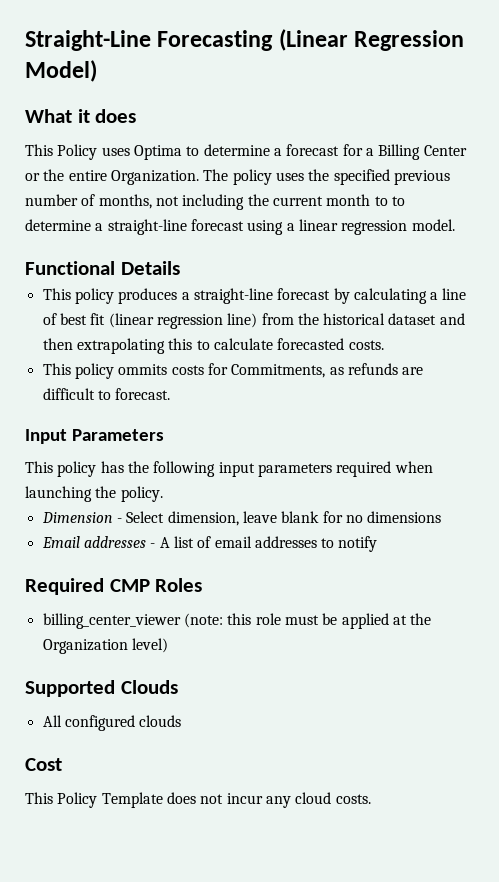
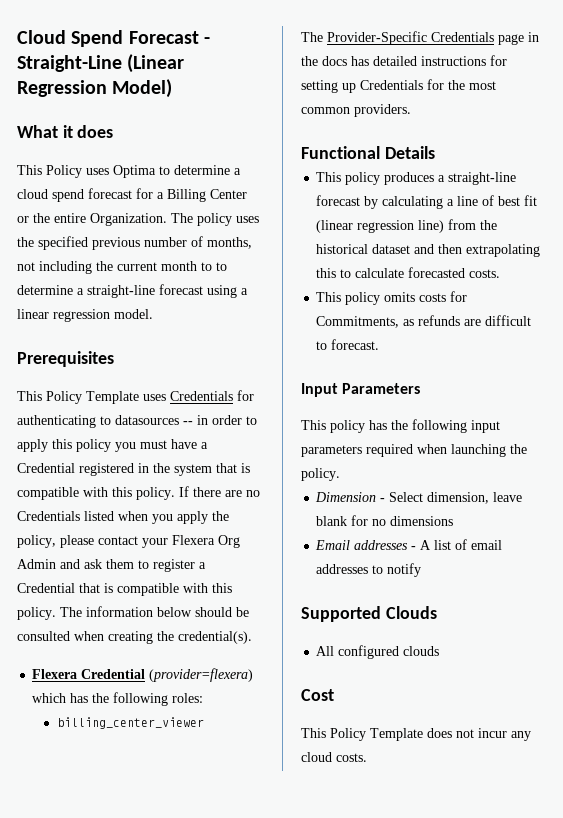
[25,30,274,51] Straight-Line Forecasting -> [17,30,210,47] [17,55,122,72] Cloud Spend Forecast - Straight-Line
(282, 152) none -> [17,189,84,202] cloud spend
(455, 225) none -> [17,351,114,367] [17,390,254,404] [17,415,257,428] [17,439,208,452] [17,463,250,476] [17,486,260,500] [17,511,229,524] [17,535,240,548] [17,559,206,572] [17,583,232,596] [17,606,249,620] [17,631,252,644] [32,668,254,682] [32,692,204,706] [56,717,204,729] [301,31,539,45] [301,55,507,66] [301,79,496,93] [301,104,411,117] // Prerequisites // This Policy Template uses Credentials for authenticating to datasources -- in order to apply this policy you must have a Credential registered in the system that is compatible with this policy. If there are no Credentials listed when you apply the policy, please contact your Flexera Org Admin and ask them to register a Credential that is compatible with this policy. The information below should be consulted when creating the credential(s). // Flexera Credential (provider=flexera) which has the following roles: // billing_center_viewer // The Provider-Specific Credentials page in the docs has detailed instructions for setting up Credentials for the most common providers.
[118,364,168,375] ommits -> [384,292,416,302] omits
[25,578,203,595] [42,613,432,629] [42,638,168,654] // Required CMP Roles // billing_center_viewer (note: this role must be applied at the Organization level) -> (422, 570) none

